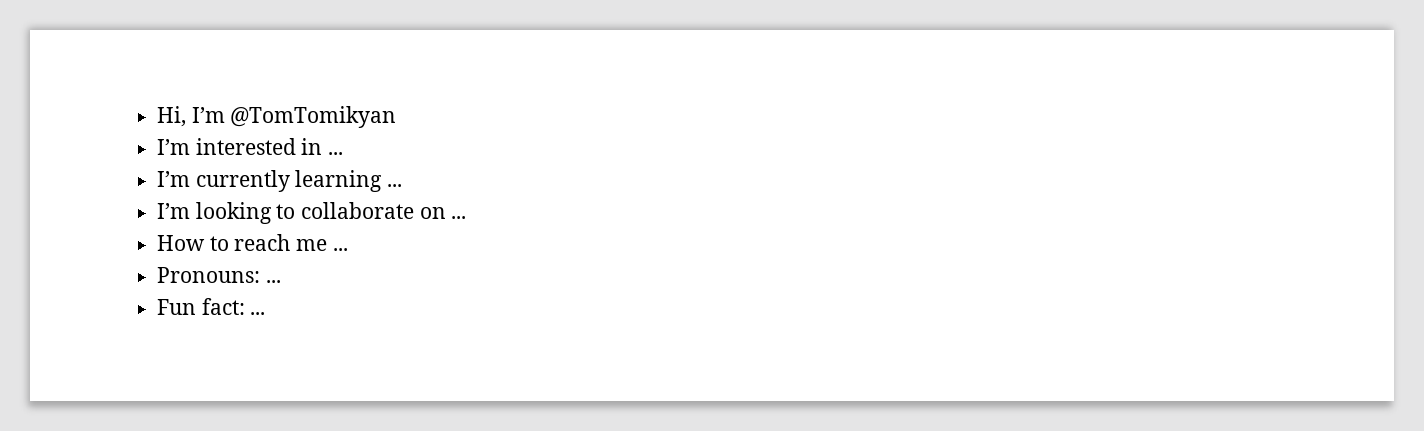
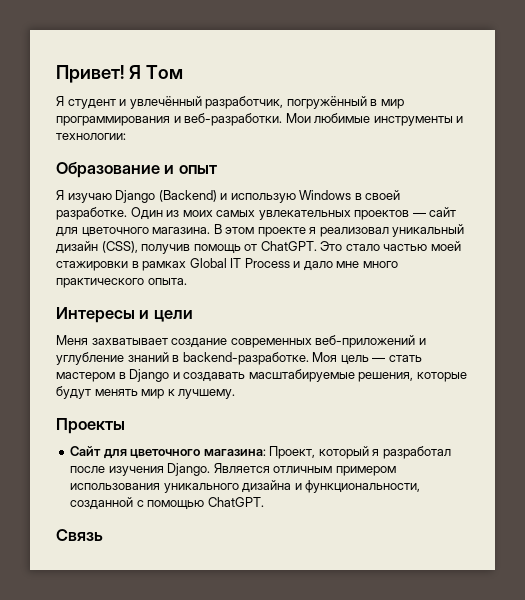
[157,106,397,128] [157,138,344,155] [157,170,403,192] [157,202,467,224] [157,234,348,251] [157,267,281,283] [157,298,266,315] Hi, I’m @TomTomikyan // I’m interested in ... // I’m currently learning ... // I’m looking to collaborate on ... // How to reach me ... // Pronouns: ... // Fun fact: ... -> [56,65,183,83] [56,96,404,109] [56,113,464,126] [56,133,126,140] [56,162,217,178] [56,190,401,203] [56,207,457,220] [56,224,465,237] [56,241,461,254] [56,258,398,271] [56,278,187,288] [56,307,193,323] [56,335,426,348] [56,352,422,365] [56,369,467,382] [56,386,236,399] [56,418,125,434] [70,446,451,459] [70,463,396,476] [70,480,421,493] [70,497,264,510] [56,529,103,541] Привет! Я Том // Я студент и увлечённый разработчик, погружённый в мир программирования и веб-разработки. Мои любимые инструменты и технологии: // Образование и опыт // Я изучаю Django (Backend) и использую Windows в своей разработке. Один из моих самых увлекательных проектов — сайт для цветочного магазина. В этом проекте я реализовал уникальный дизайн (CSS), получив помощь от ChatGPT. Это стало частью моей стажировки в рамках Global IT Process и дало мне много практического опыта. // Интересы и цели // Меня захватывает создание современных веб-приложений и углубление знаний в backend-разработке. Моя цель — стать мастером в Django и создавать масштабируемые решения, которые будут менять мир к лучшему. // Проекты // Сайт для цветочного магазина: Проект, который я разработал после изучения Django. Является отличным примером использования уникального дизайна и функциональности, созданной с помощью ChatGPT. // Связь

